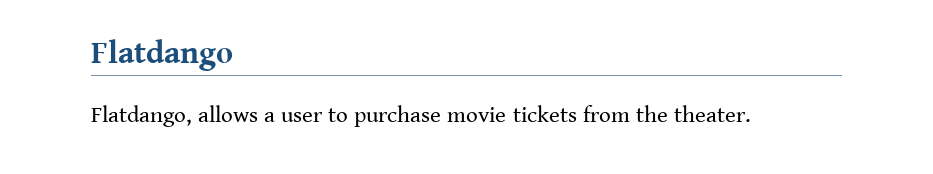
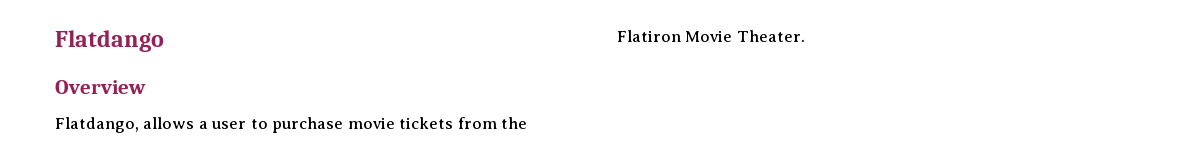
(233, 55) none -> [55,80,146,94] // Overview
[673,105,751,122] theater. -> [617,30,805,42] Flatiron Movie Theater.

